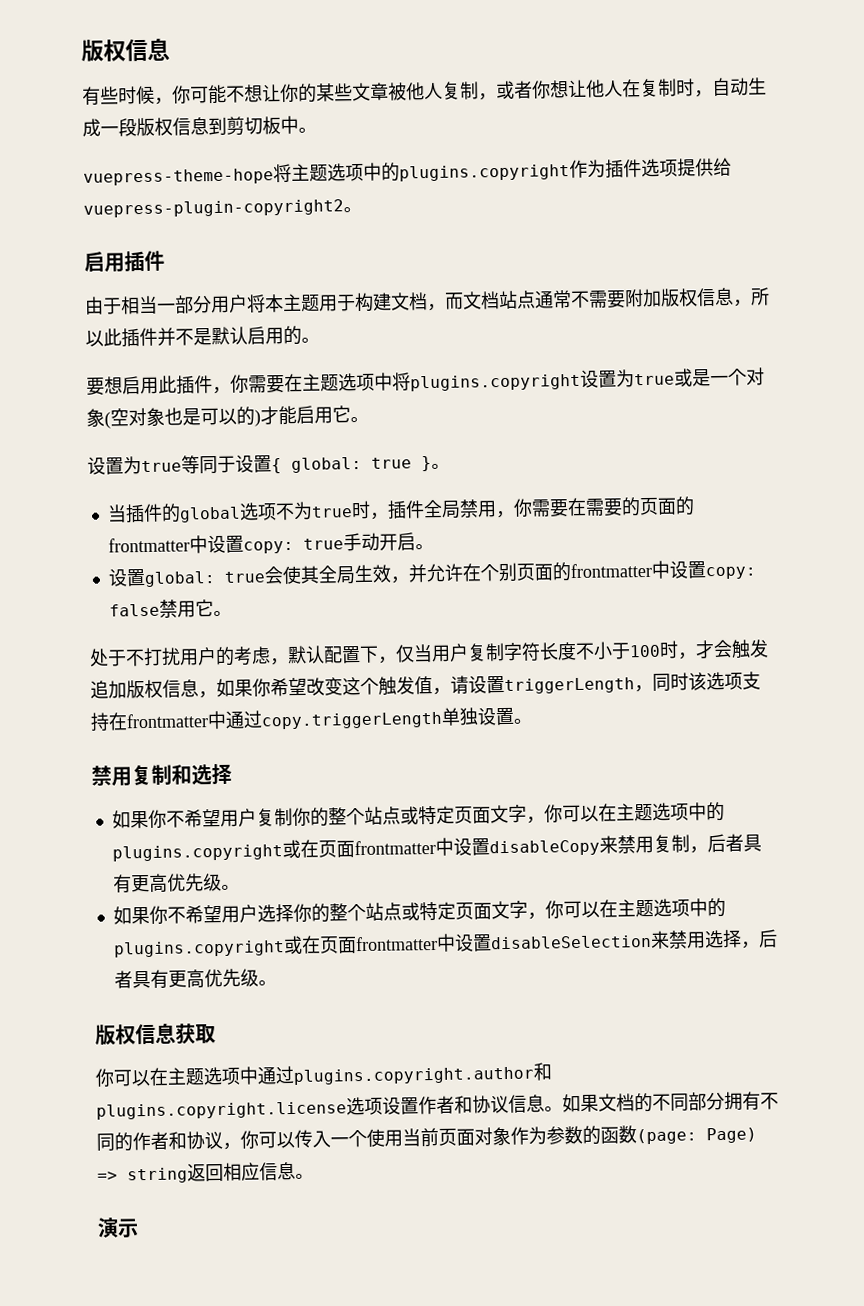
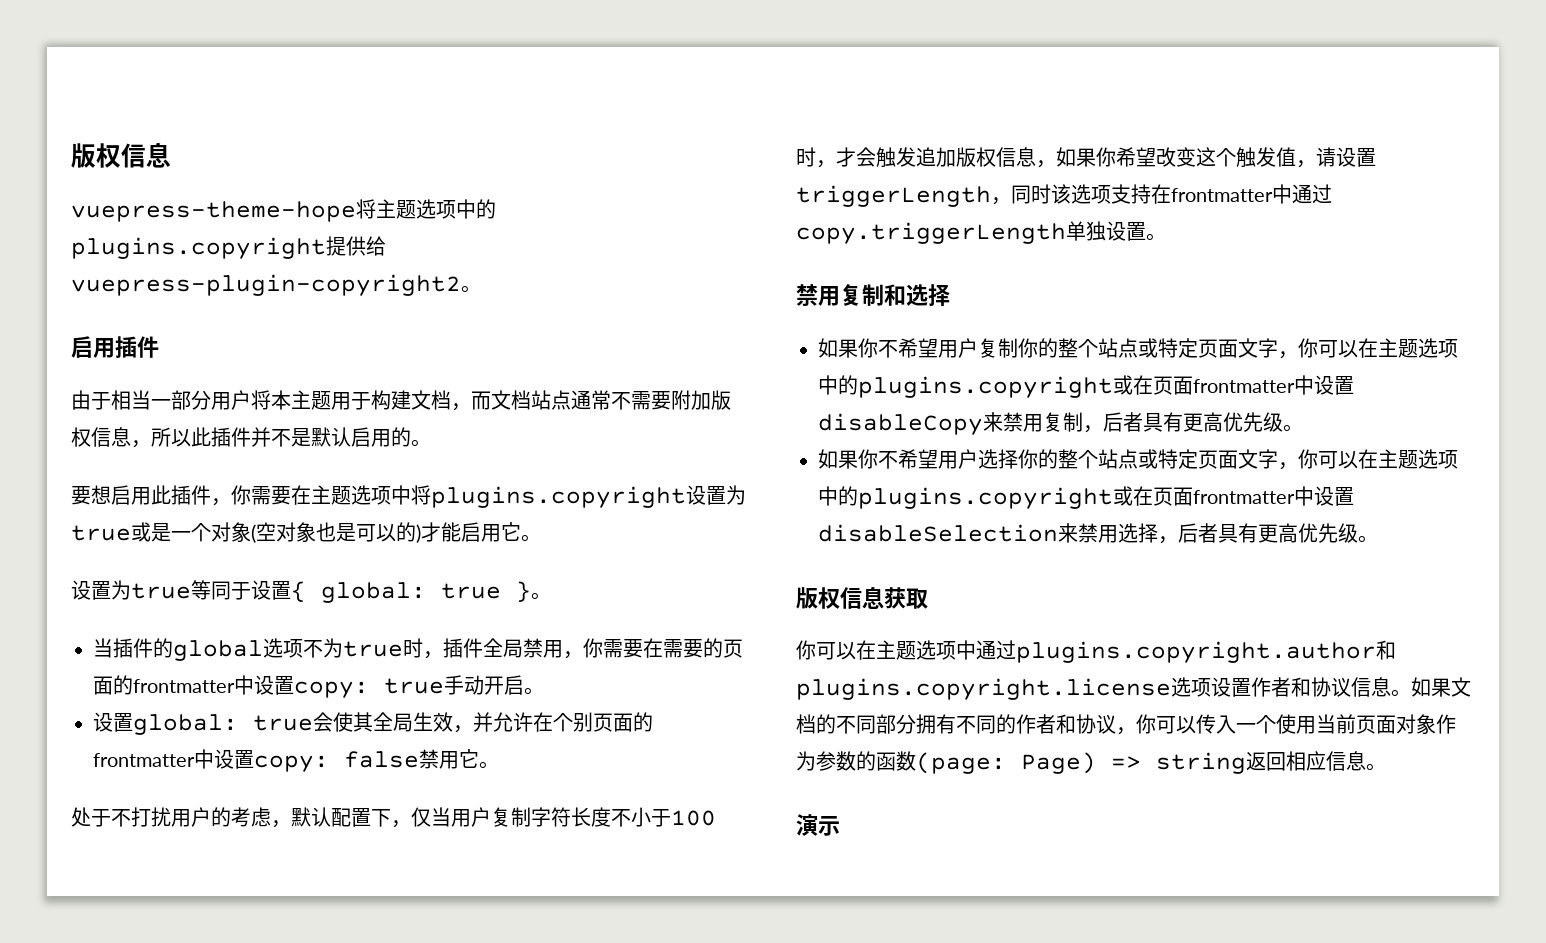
[81,37,170,62] [82,77,767,106] [82,115,317,137] 版权信息 // 有些时候，你可能不想让你的某些文章被他人复制，或者你想让他人在复制时，自动生成一段版权信息到剪切板中。 -> [71,142,171,168] 版权信息
[569,158,678,179] 作为插件选项 -> (326, 248) none

